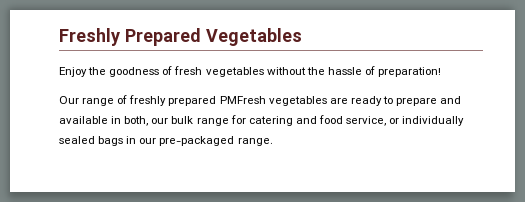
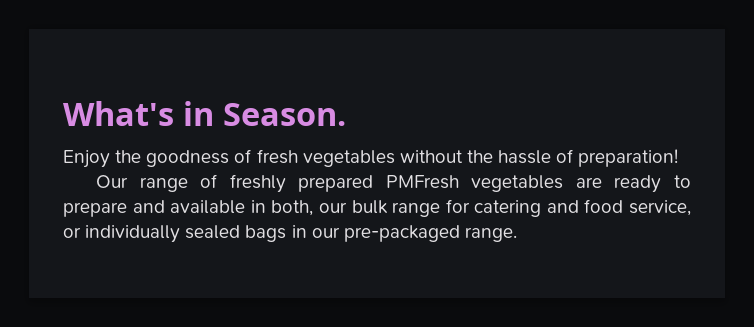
[59,28,302,46] Freshly Prepared Vegetables -> [63,101,346,126] What's in Season.

